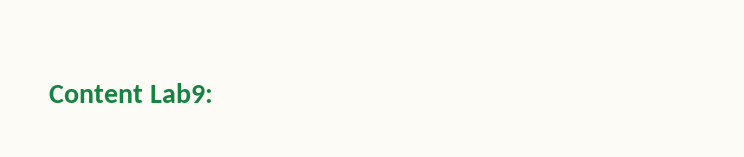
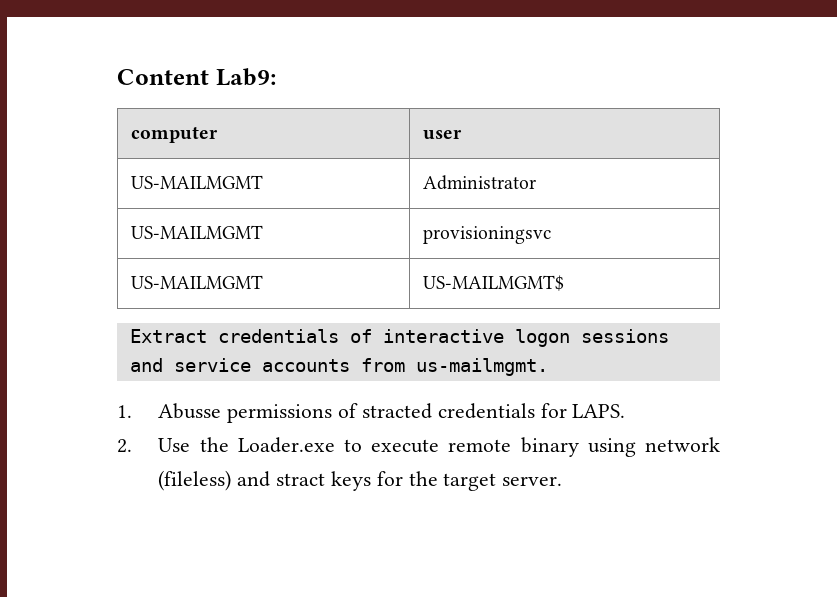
(214, 93) none -> [131,126,219,143] [423,130,463,140] [131,175,264,189] [423,175,537,190] [131,225,264,239] [423,226,552,244] [131,275,264,289] [423,275,565,291] [129,329,669,347] [129,358,548,376] [117,403,626,423] [117,437,720,457] [158,470,563,491] // computer | user // US-MAILMGMT | Administrator // US-MAILMGMT | provisioningsvc // US-MAILMGMT | US-MAILMGMT$ // Extract credentials of interactive logon sessions and service accounts from us-mailmgmt. // 1. Abusse permissions of stracted credentials for LAPS. // 2. Use the Loader.exe to execute remote binary using network (fileless) and stract keys for the target server.

